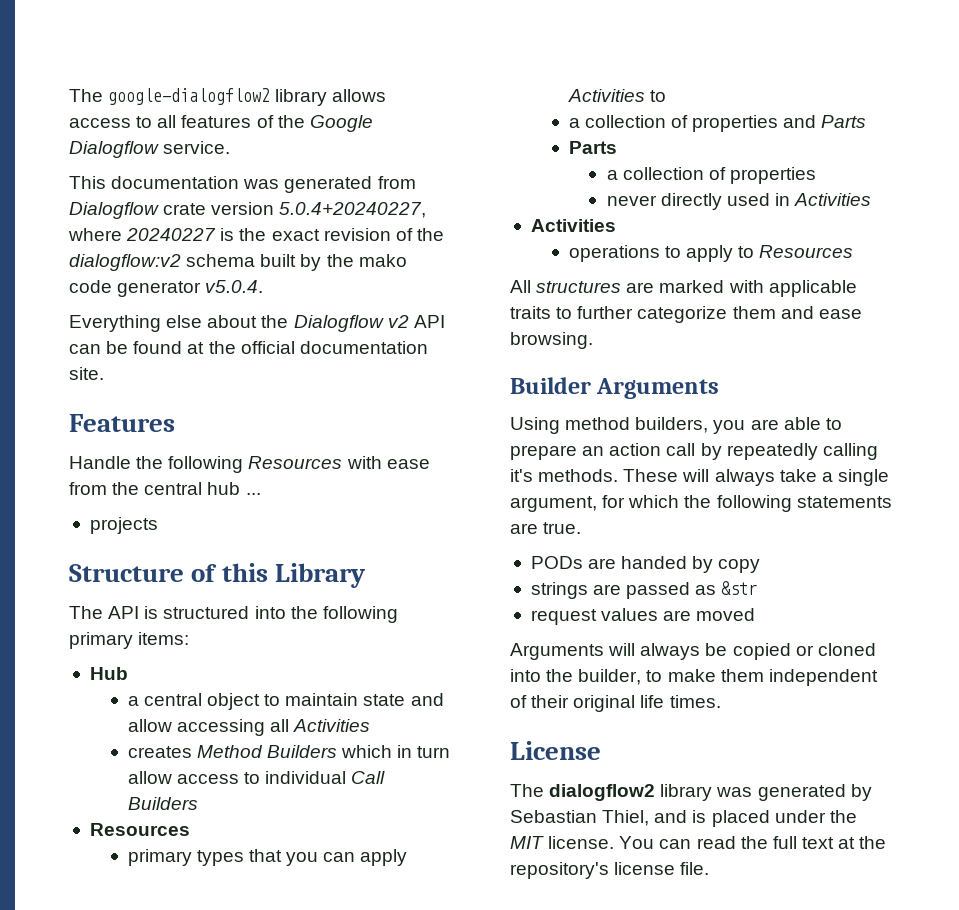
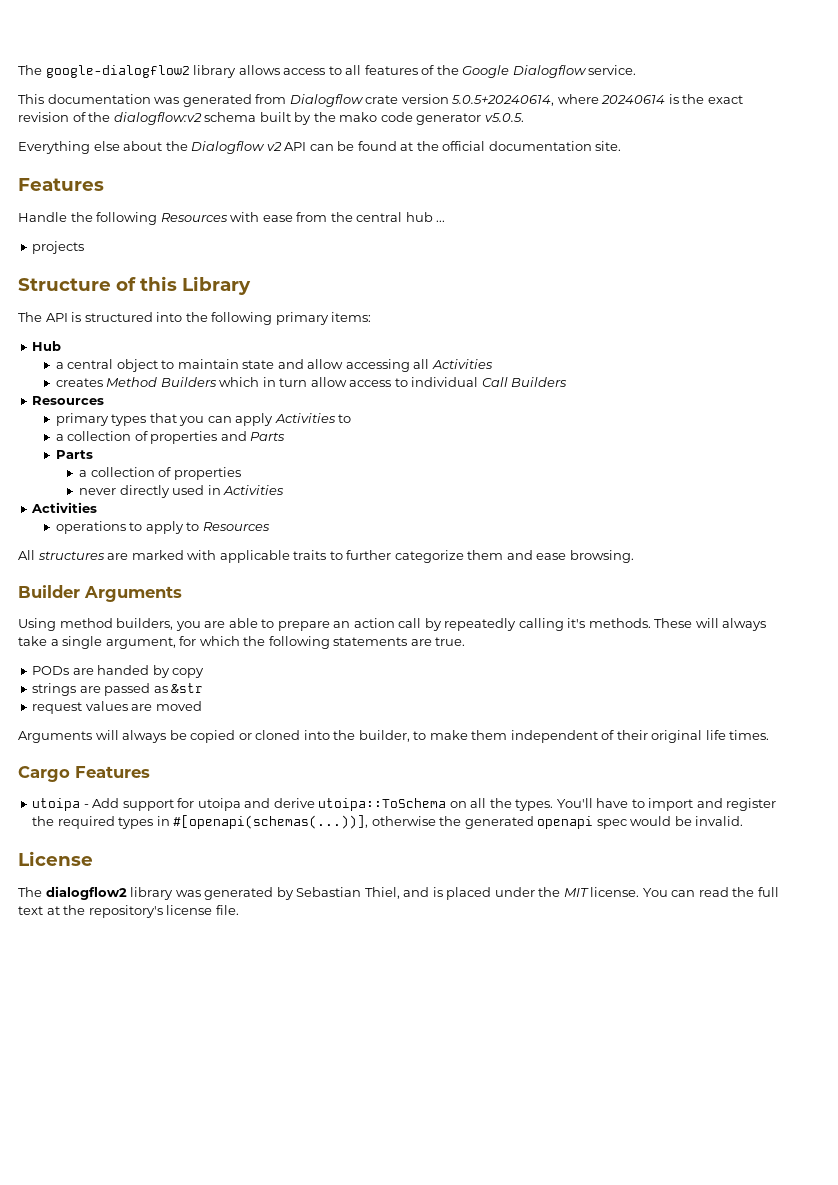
[279,202,427,218] [68,228,217,241] 5.0.4+20240227, where 20240227 -> [451,94,666,106] 5.0.5+20240614, where 20240614
[205,280,264,293] v5.0.4. -> [484,113,524,122] v5.0.5.
(721, 701) none -> [18,766,150,782] [32,798,777,811] [32,815,744,829] // Cargo Features // utoipa - Add support for utoipa and derive utoipa::ToSchema on all the types. You'll have to import and register the required types in #[openapi(schemas(...))], otherwise the generated openapi spec would be invalid.

